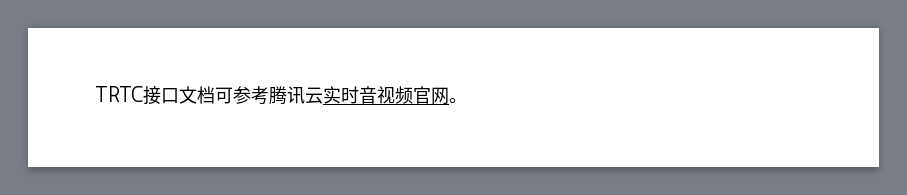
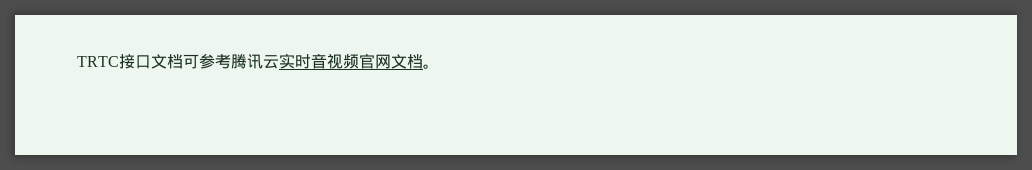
(449, 96) none -> [391,54,424,69] 文档

